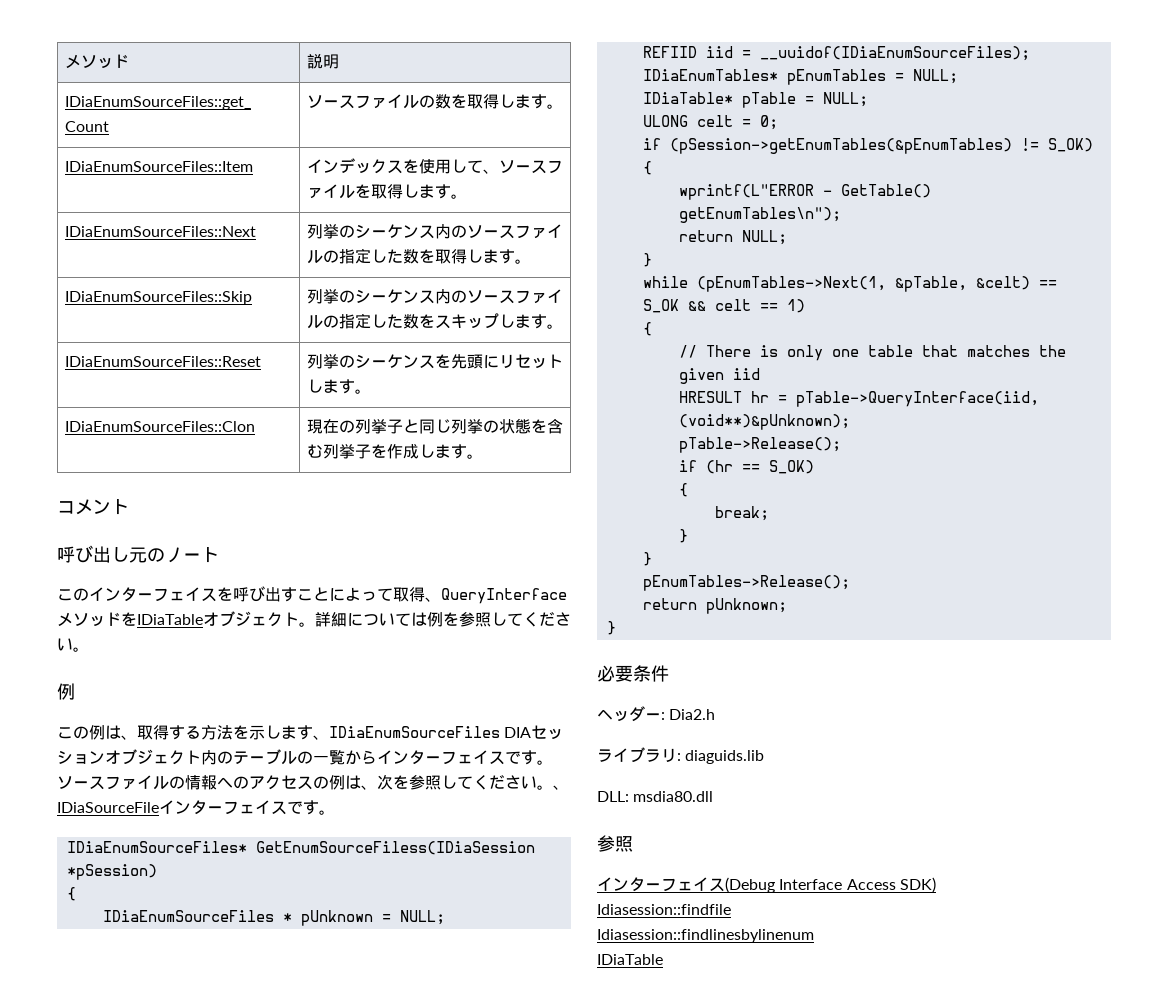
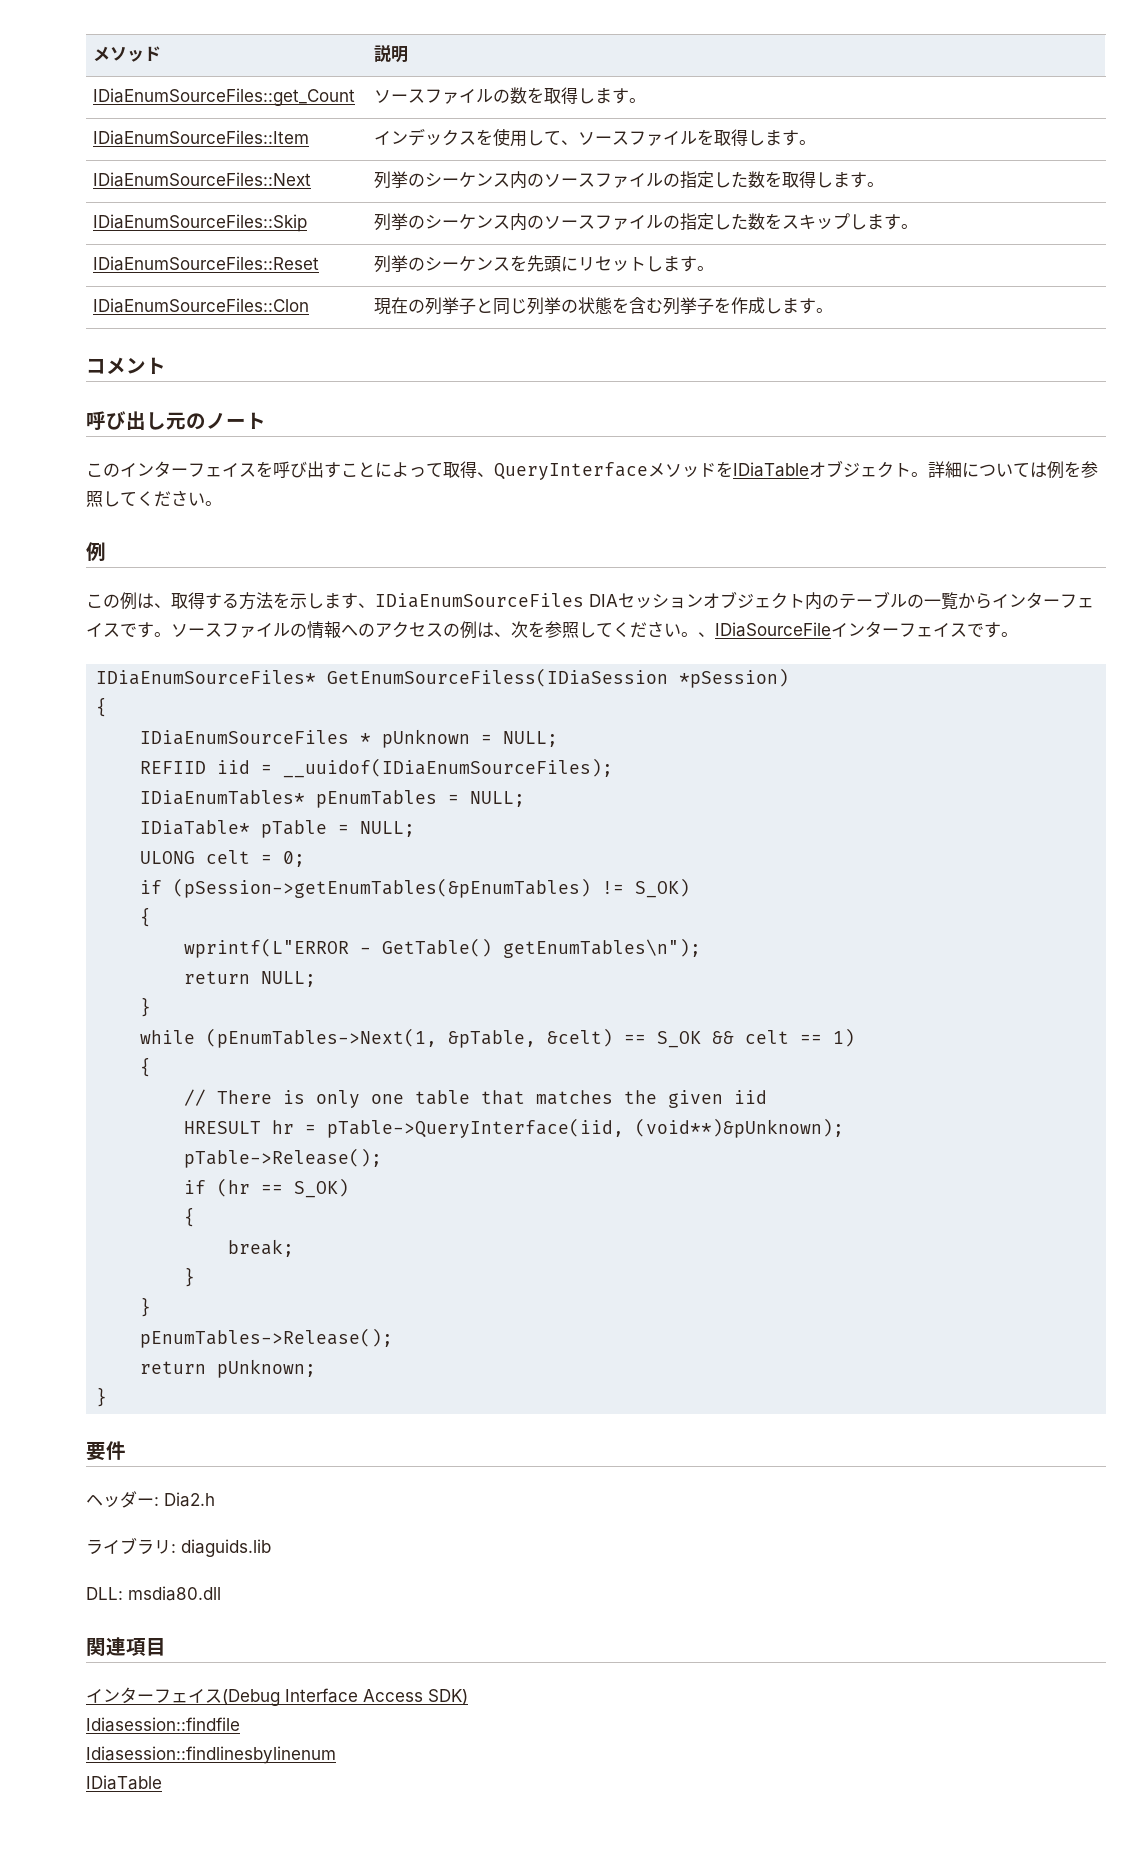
[597,665,651,682] 必要条 -> [86,1441,106,1461] 要
[597,835,633,852] 参照 -> [86,1637,166,1656] 関連項目

